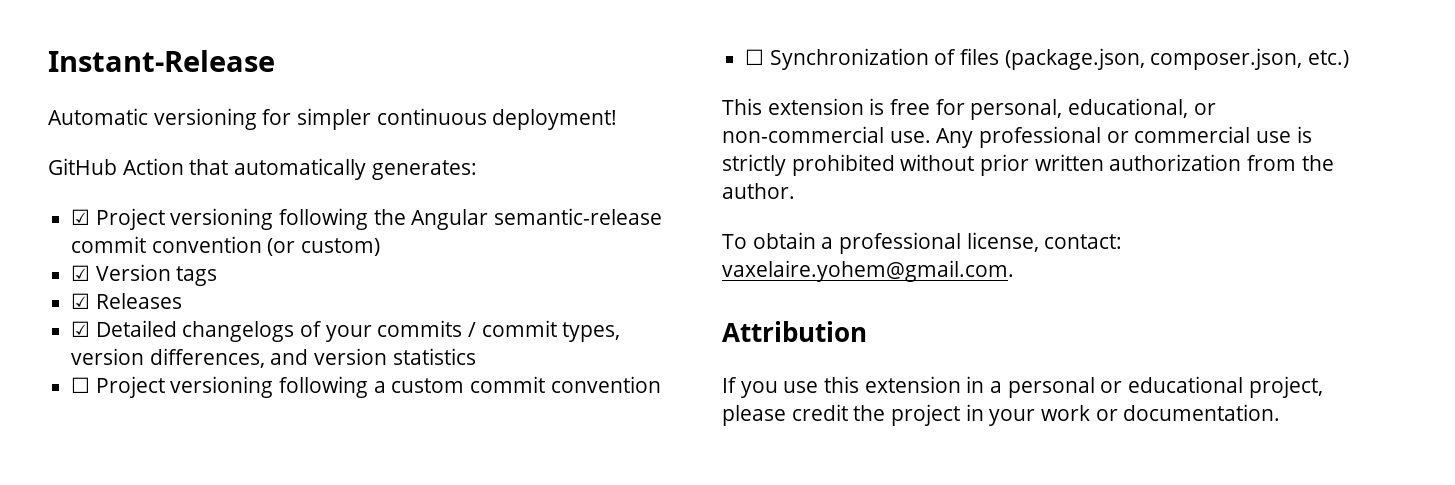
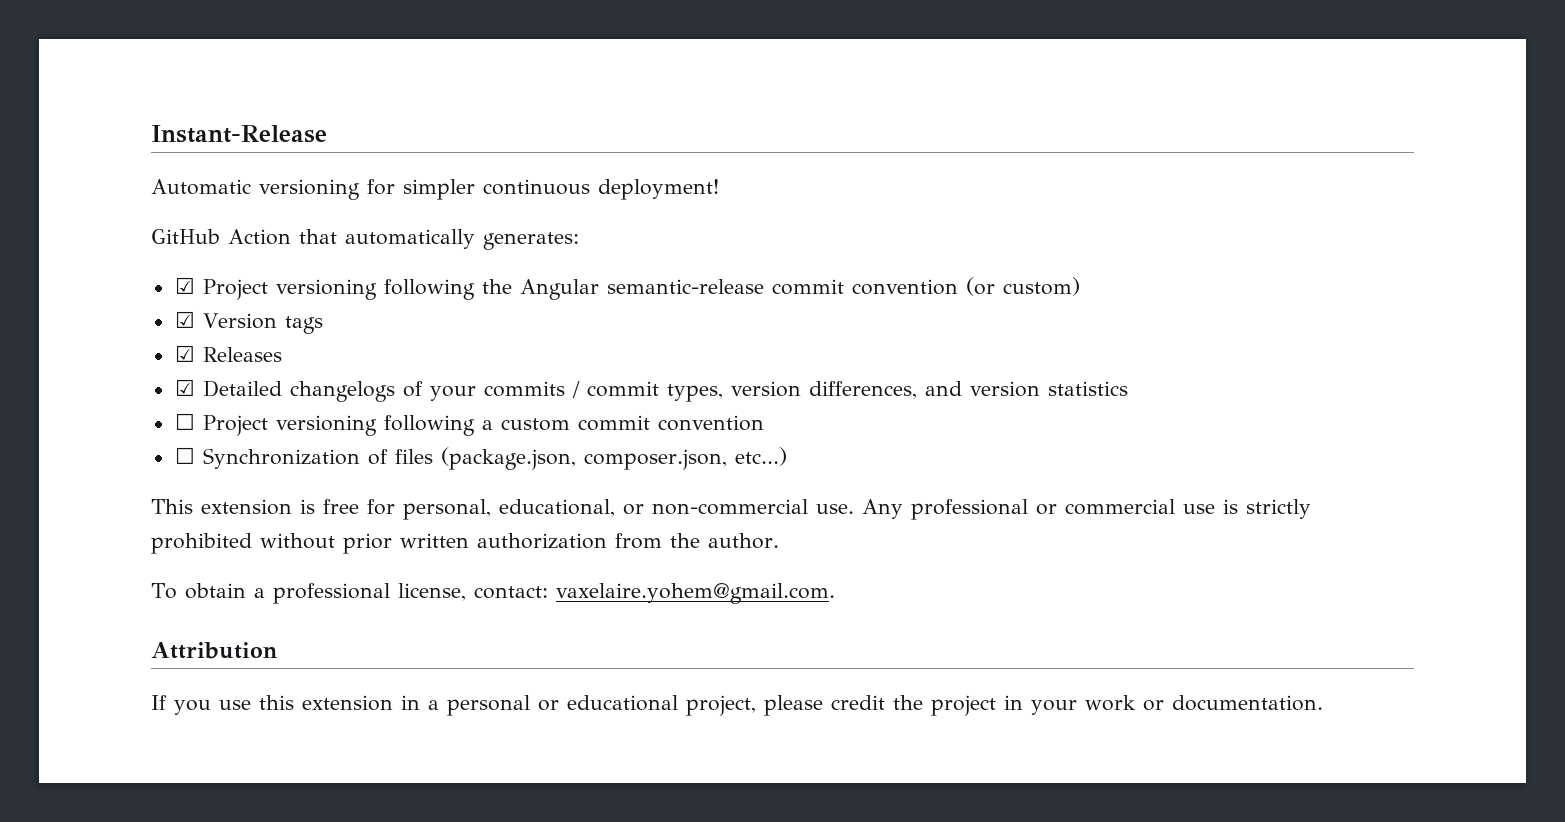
[1308,50,1350,68] etc.) -> [734,447,787,466] etc...)

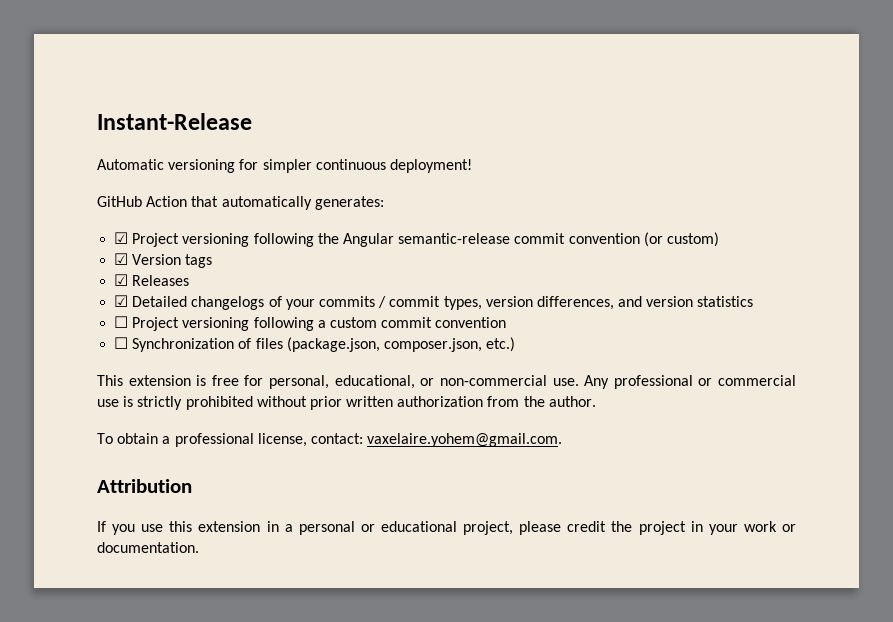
[734,447,787,466] etc...) -> [486,337,516,352] etc.)

